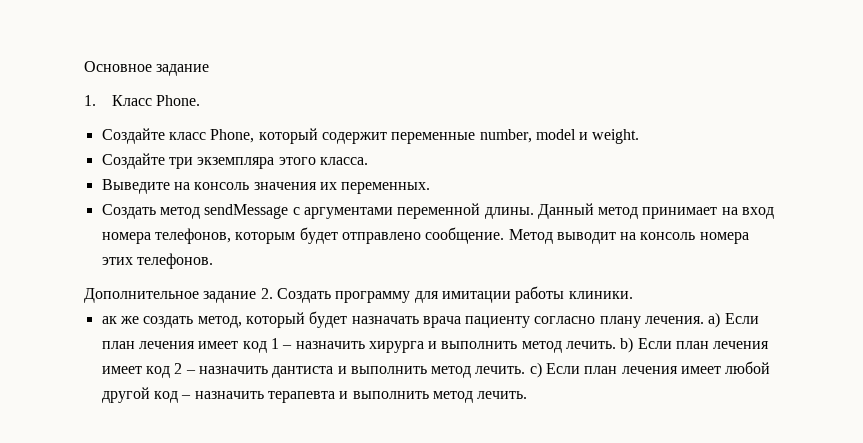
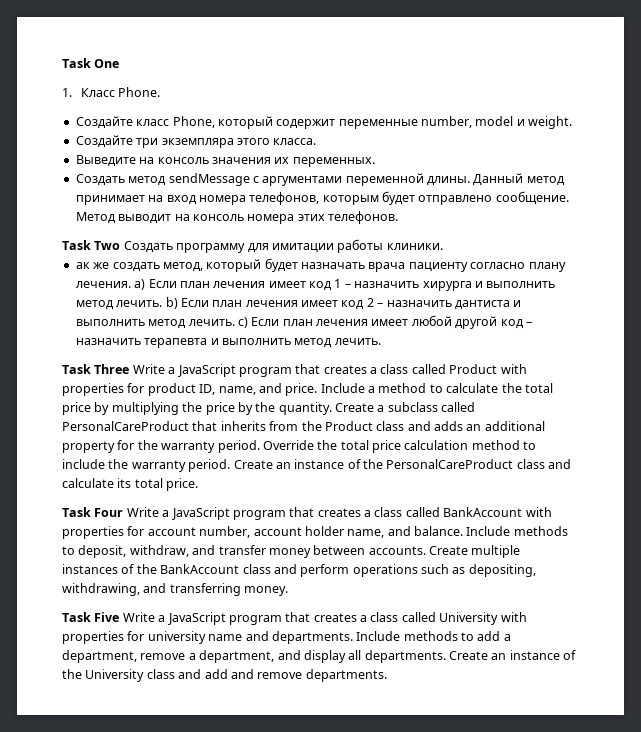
[84,61,210,76] Основное задание -> [62,58,120,68] Task One
[84,288,273,303] Дополнительное задание 2. -> [62,240,121,250] Task Two
(528, 395) none -> [62,364,527,377] [62,383,553,396] [62,402,476,415] [62,421,545,431] [62,440,537,453] [62,459,572,472] [62,478,199,491] [62,507,552,520] [62,526,568,539] [62,545,521,558] [62,564,536,577] [62,583,289,596] [62,612,527,625] [62,631,511,644] [62,650,577,663] [62,669,387,682] // Task Three Write a JavaScript program that creates a class called Product with properties for product ID, name, and price. Include a method to calculate the total price by multiplying the price by the quantity. Create a subclass called PersonalCareProduct that inherits from the Product class and adds an additional property for the warranty period. Override the total price calculation method to include the warranty period. Create an instance of the PersonalCareProduct class and calculate its total price. // Task Four Write a JavaScript program that creates a class called BankAccount with properties for account number, account holder name, and balance. Include methods to deposit, withdraw, and transfer money between accounts. Create multiple instances of the BankAccount class and perform operations such as depositing, withdrawing, and transferring money. // Task Five Write a JavaScript program that creates a class called University with properties for university name and departments. Include methods to add a department, remove a department, and display all departments. Create an instance of the University class and add and remove departments.

